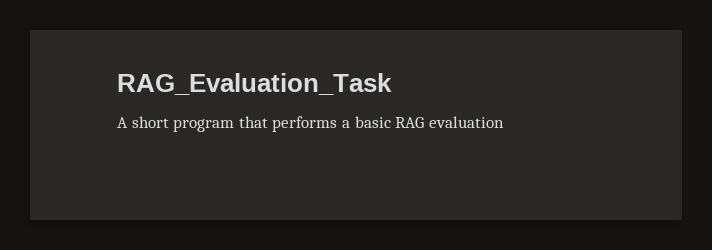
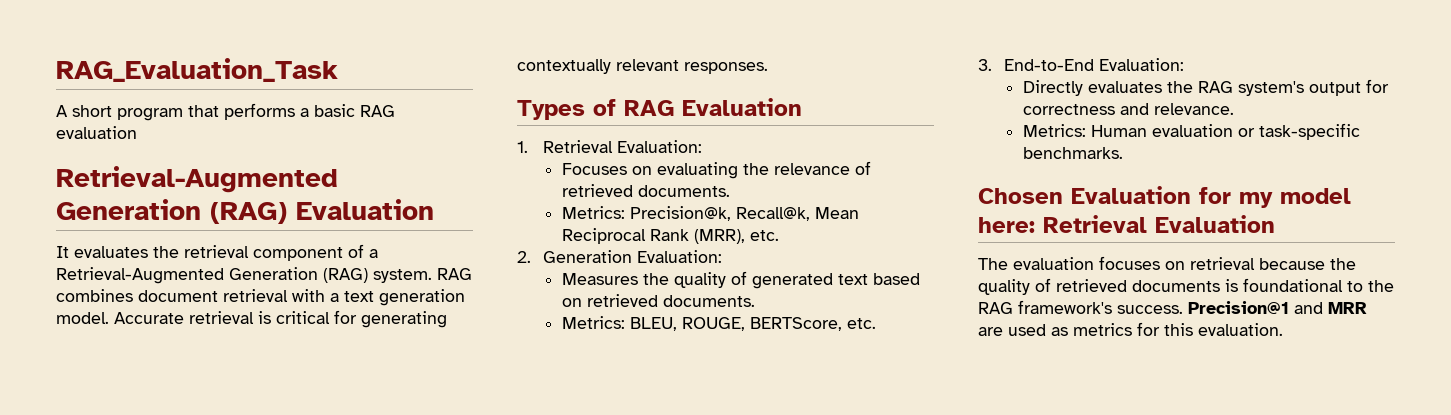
(504, 122) none -> [56,166,338,193] [56,199,434,224] [56,244,378,261] [56,267,472,284] [56,289,465,306] [56,310,447,328] [517,59,768,74] [517,98,802,120] [517,140,702,153] [561,161,871,179] [561,184,730,197] [561,206,859,221] [561,228,779,244] [517,250,722,263] [561,271,920,289] [561,294,755,307] [561,316,876,331] [978,58,1184,71] [1022,79,1389,96] [1022,103,1234,115] [1022,123,1360,140] [1022,147,1123,159] [978,186,1351,208] [978,215,1275,233] [978,256,1356,270] [978,278,1394,295] [978,300,1367,314] [978,322,1283,336] // Retrieval-Augmented Generation (RAG) Evaluation // It evaluates the retrieval component of a Retrieval-Augmented Generation (RAG) system. RAG combines document retrieval with a text generation model. Accurate retrieval is critical for generating contextually relevant responses. // Types of RAG Evaluation // 1. Retrieval Evaluation: // Focuses on evaluating the relevance of retrieved documents. // Metrics: Precision@k, Recall@k, Mean Reciprocal Rank (MRR), etc. // 2. Generation Evaluation: // Measures the quality of generated text based on retrieved documents. // Metrics: BLEU, ROUGE, BERTScore, etc. // 3. End-to-End Evaluation: // Directly evaluates the RAG system's output for correctness and relevance. // Metrics: Human evaluation or task-specific benchmarks. // Chosen Evaluation for my model here: Retrieval Evaluation // The evaluation focuses on retrieval because the quality of retrieved documents is foundational to the RAG framework's success. Precision@1 and MRR are used as metrics for this evaluation.

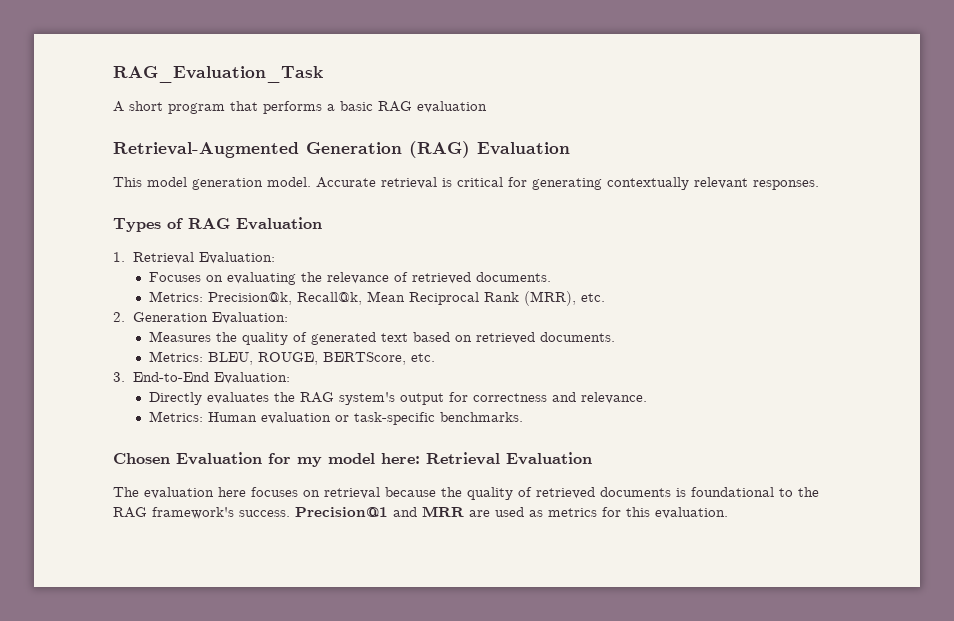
[56,244,378,261] [56,267,472,284] [56,289,374,302] It evaluates the retrieval component of a Retrieval-Augmented Generation (RAG) system. RAG combines document retrieval with a text -> [113,177,187,187] This model
(1094, 263) none -> [218,487,246,497] here

